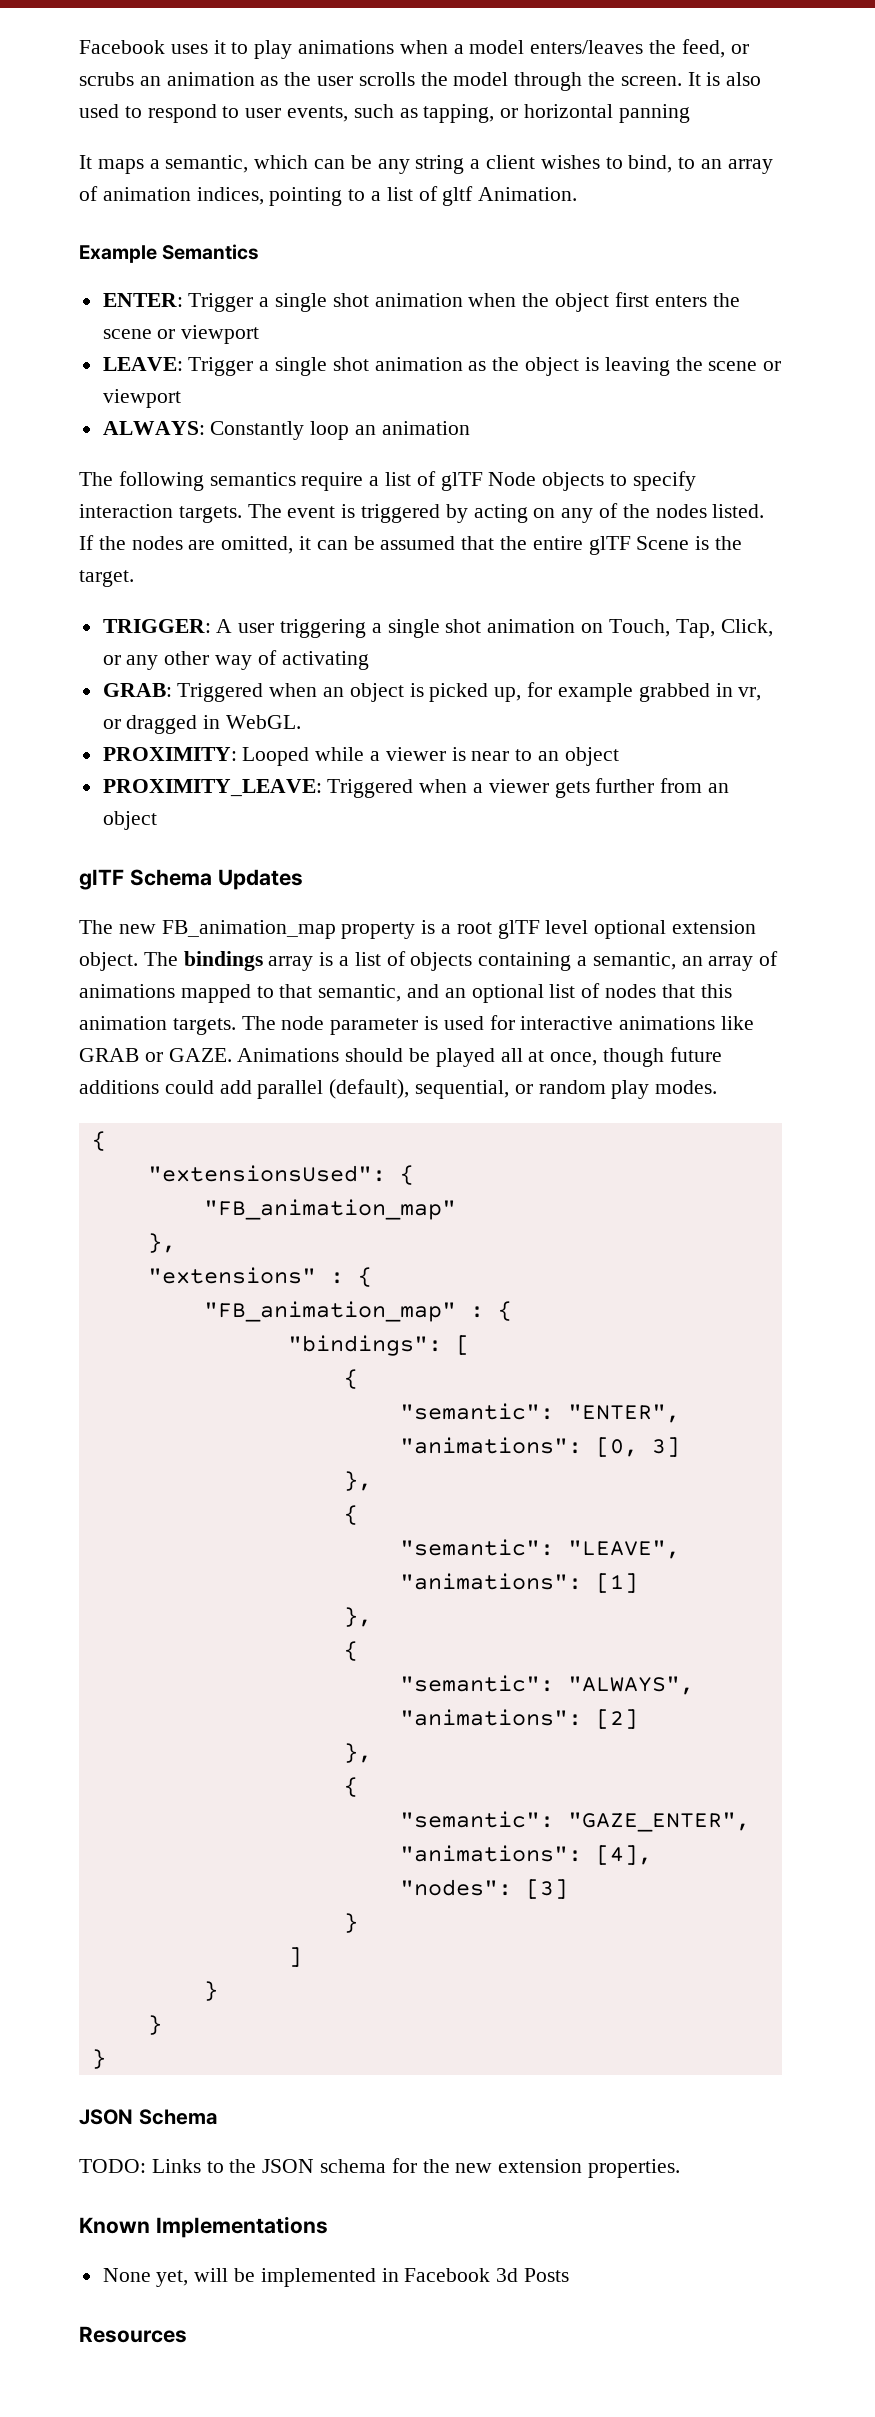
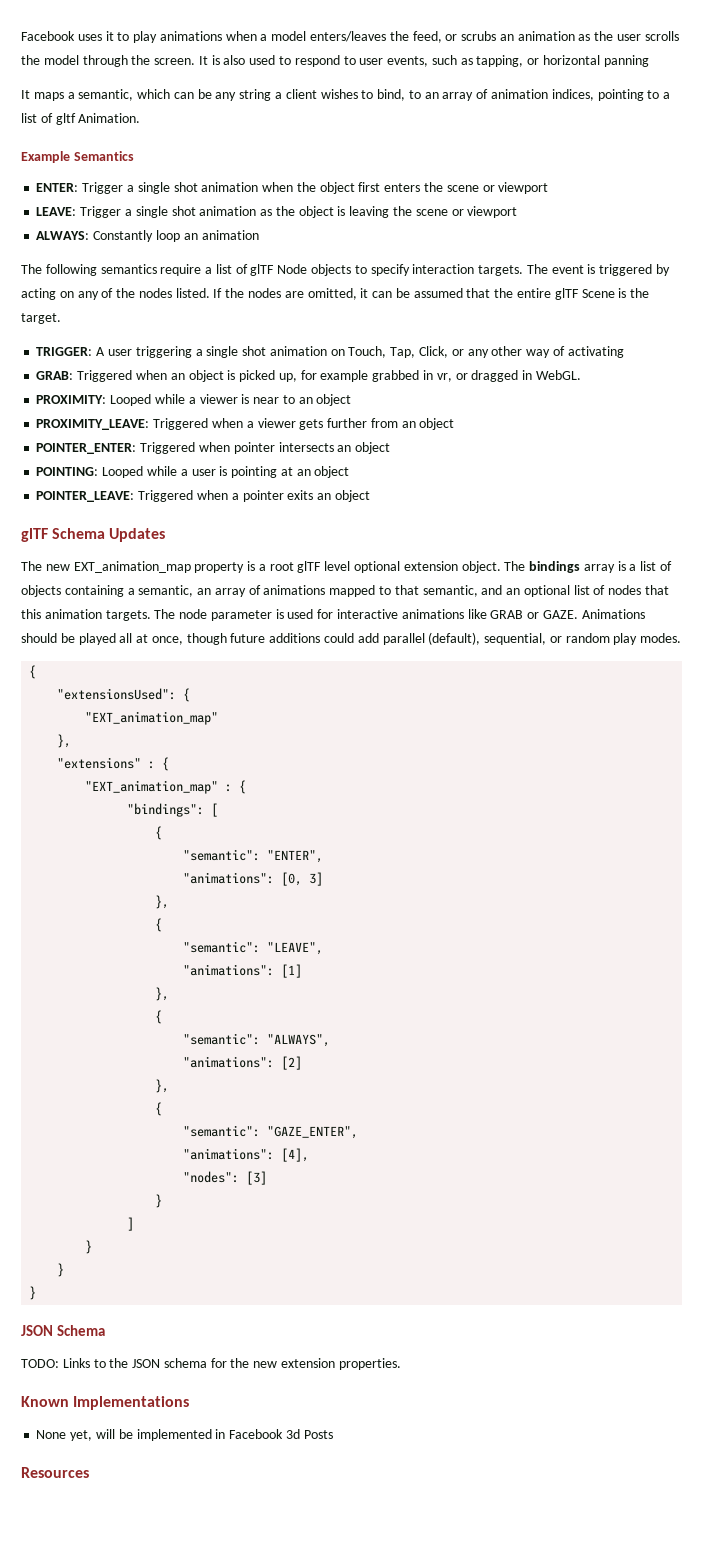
(157, 820) none -> [36,442,391,454] [36,466,350,478] [36,490,370,502] // POINTER_ENTER: Triggered when pointer intersects an object // POINTING: Looped while a user is pointing at an object // POINTER_LEAVE: Triggered when a pointer exits an object
[161,920,336,939] FB_animation_map -> [73,561,191,573] EXT_animation_map
[203,1199,456,1220] "FB_animation_map" -> [85,711,219,725] "EXT_animation_map"
[203,1301,456,1322] "FB_animation_map" -> [85,780,219,794] "EXT_animation_map"

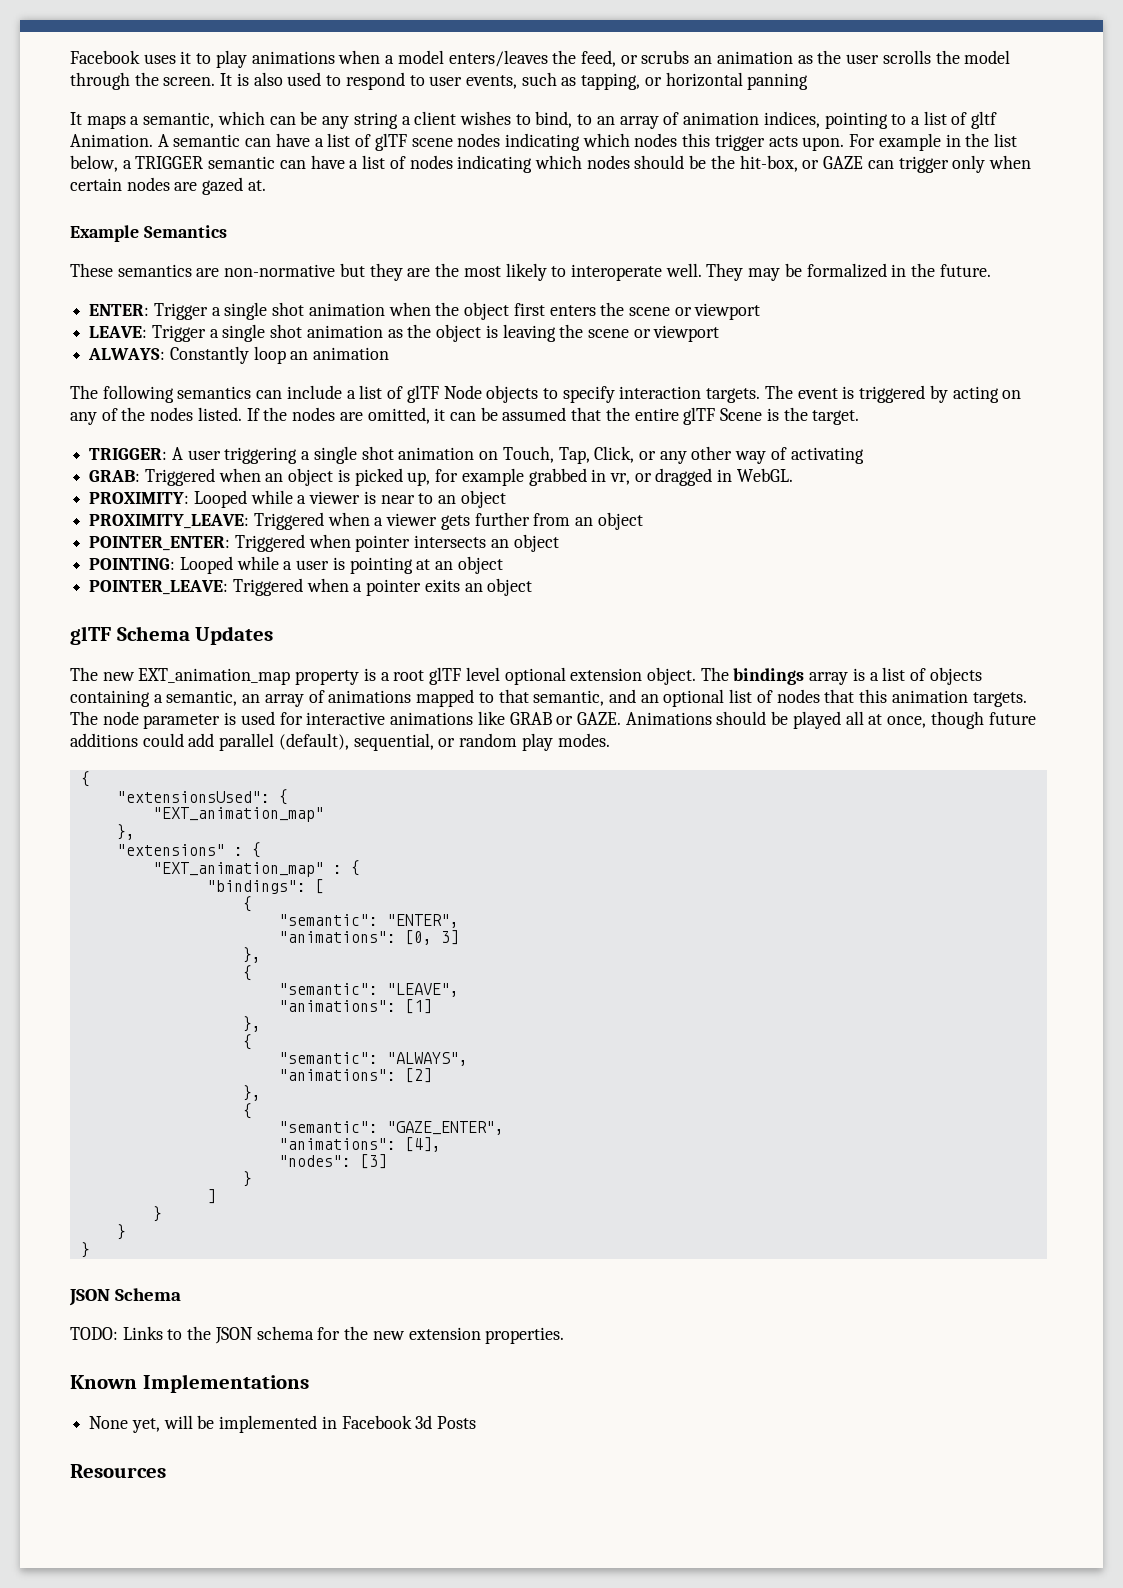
[21,151,134,163] // Example Semantics -> [157,133,1017,151] [70,155,1031,173] [70,177,266,195] [70,225,227,242] [70,263,991,281] A semantic can have a list of glTF scene nodes indicating which nodes this trigger acts upon. For example in the list below, a TRIGGER semantic can have a list of nodes indicating which nodes should be the hit-box, or GAZE can trigger only when certain nodes are gazed at. // Example Semantics // These semantics are non-normative but they are the most likely to interoperate well. They may be formalized in the future.
[160,264,202,276] require -> [256,385,342,399] can include

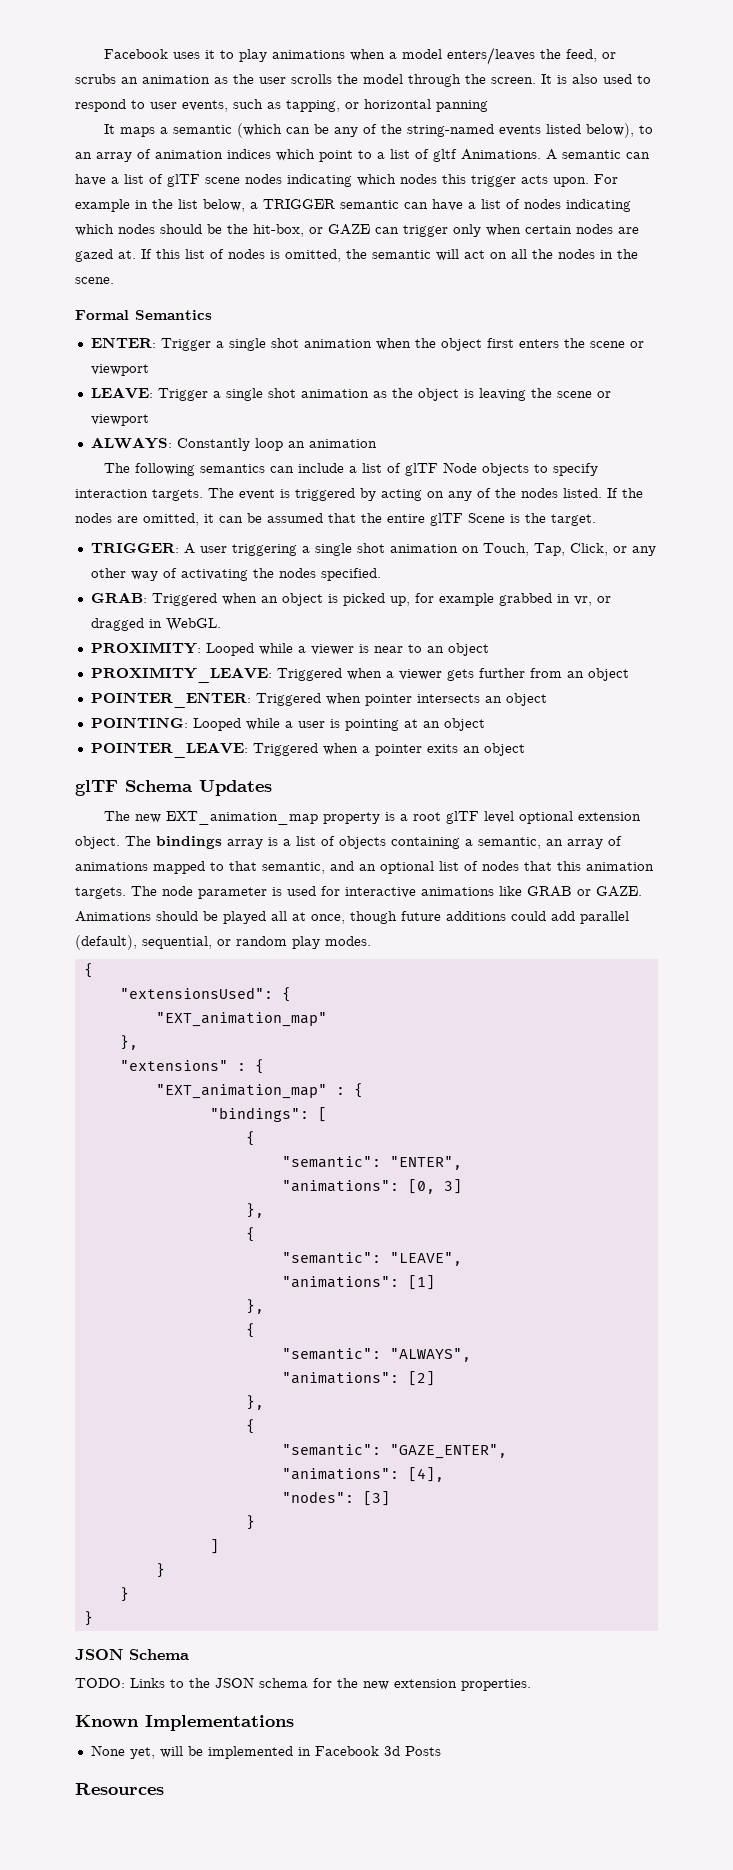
[143,111,265,128] semantic, which -> [173,123,283,138] semantic (which
[353,111,573,129] string a client wishes to bind, -> [363,123,635,138] of the string-named events listed below),
[763,111,888,129] indices, pointing -> [227,149,353,162] indices which point
[70,134,153,147] Animation. -> [461,149,541,160] Animations.
[70,225,227,242] [70,263,991,281] // Example Semantics // These semantics are non-normative but they are the most likely to interoperate well. They may be formalized in the future. -> [141,249,638,262] [75,277,114,284] [75,310,212,320] If this list of nodes is omitted, the semantic will act on all the nodes in the scene. // Formal Semantics
(864, 455) none -> [252,568,381,581] the nodes specified.

